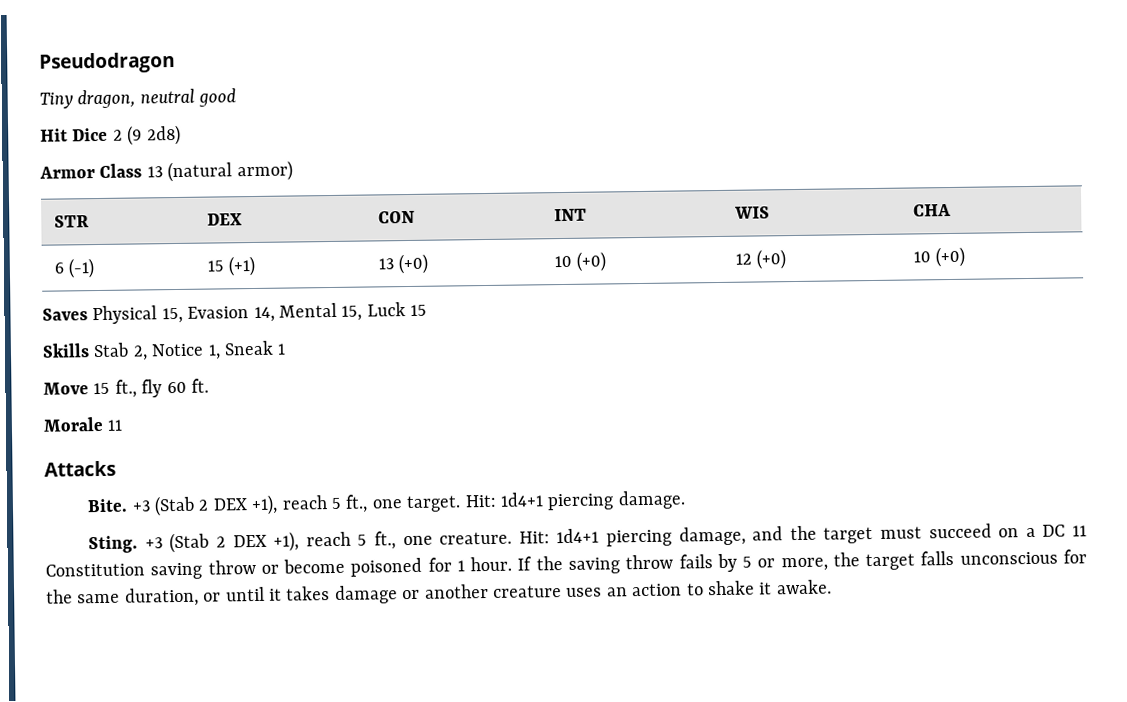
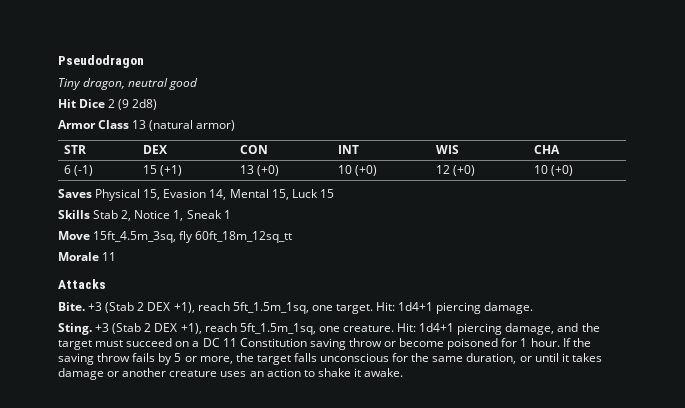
[93,378,210,398] 15 ft., fly 60 ft. -> [93,231,293,243] 15ft_4.5m_3sq, fly 60ft_18m_12sq_tt
[331,494,369,513] 5 ft., -> [232,302,309,314] 5ft_1.5m_1sq,
[357,531,397,550] 5 ft., -> [239,323,316,335] 5ft_1.5m_1sq,

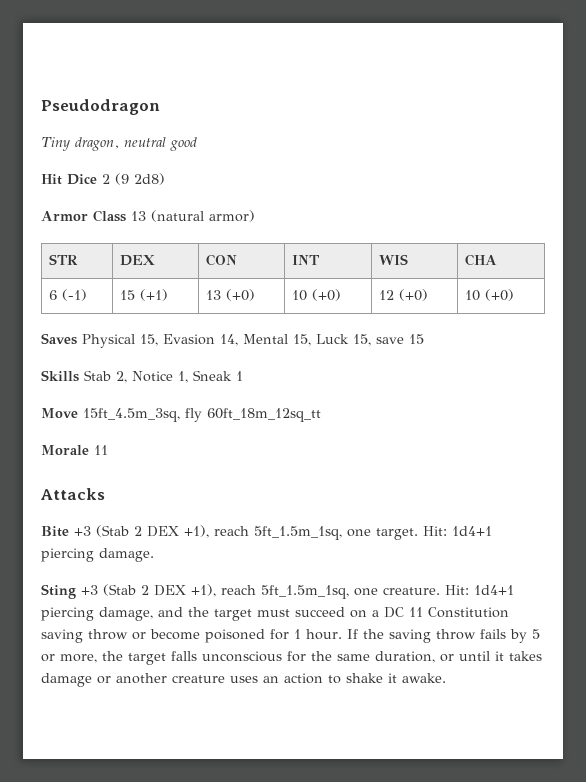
(318, 193) none -> [353,334,404,346] 15, save
[58,302,85,311] Bite. -> [41,526,69,537] Bite
[58,323,92,335] Sting. -> [41,584,76,599] Sting

